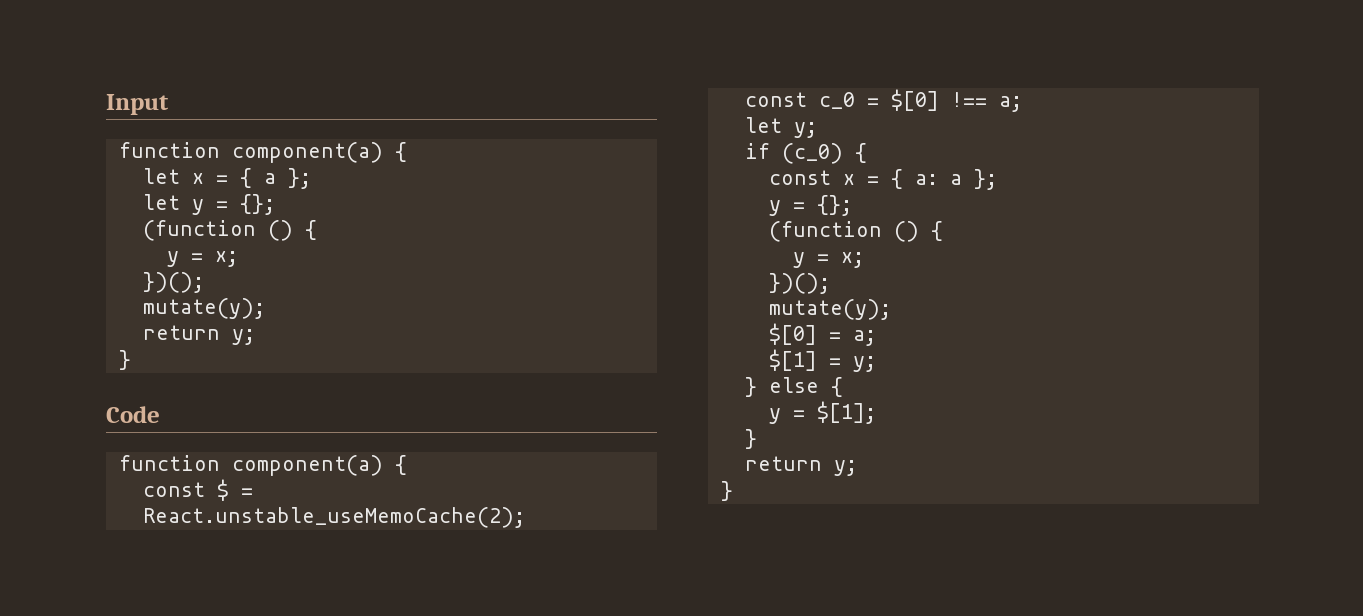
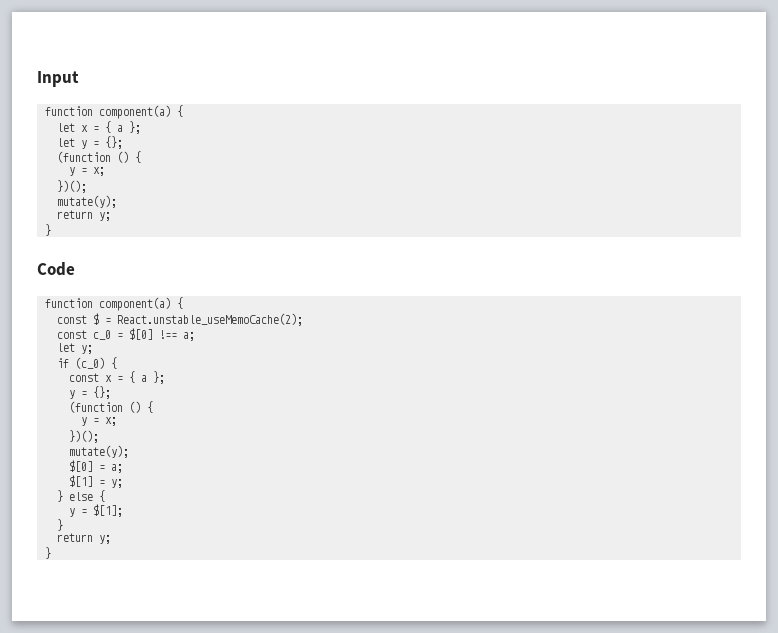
[915,174,939,185] a: -> (136, 377) none

